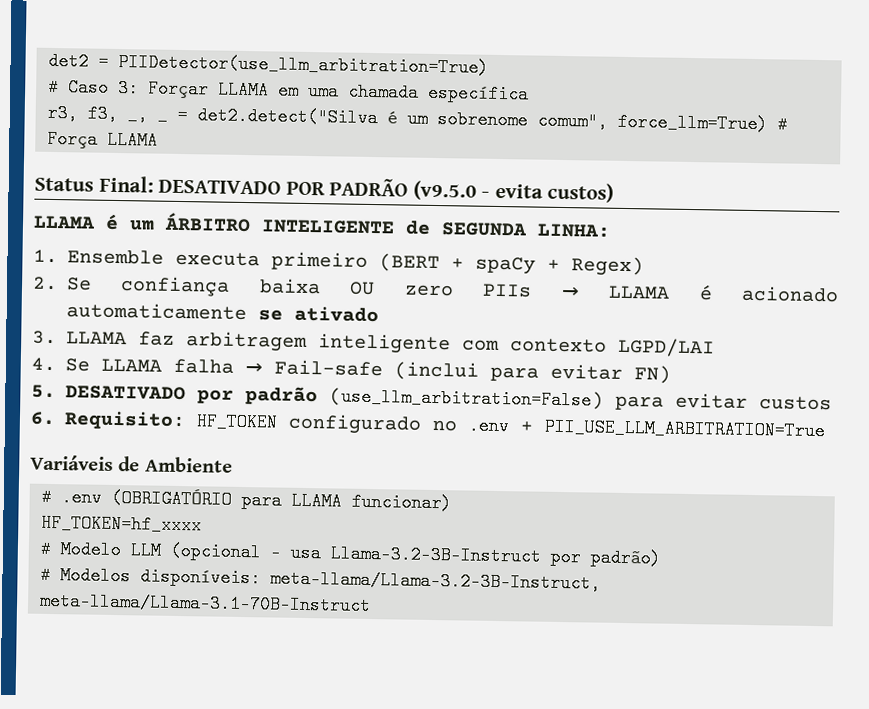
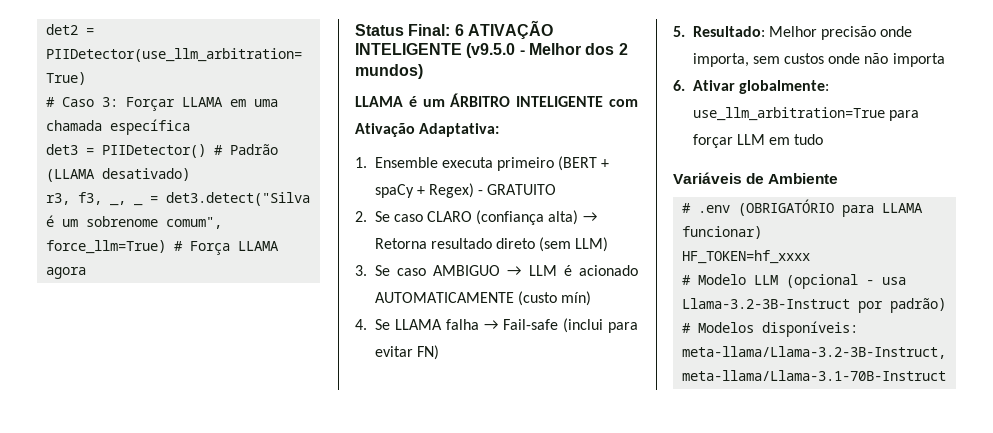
(529, 93) none -> [46,144,279,158] [46,168,191,182] // det3 = PIIDetector() # Padrão (LLAMA desativado)
[197,106,378,128] det2.detect("Silva -> [166,192,311,206] det3.detect("Silva
(158, 140) none -> [46,267,87,279] agora
[158,177,615,203] DESATIVADO POR PADRÃO (v9.5.0 - evita custos) -> [454,20,553,39] [355,43,628,58] [355,64,423,79] 6 ATIVAÇÃO INTELIGENTE (v9.5.0 - Melhor dos 2 mundos)
[405,220,611,238] de SEGUNDA LINHA: -> [609,99,638,107] [355,123,500,137] com Ativação Adaptativa:
(644, 266) none -> [478,184,557,195] - GRATUITO
[120,276,840,303] [66,302,379,323] [32,330,715,358] confiança baixa OU zero PIIs → LLAMA é acionado automaticamente se ativado // 3. LLAMA faz arbitragem inteligente com contexto LGPD/LAI -> [393,210,597,225] [374,237,609,252] [355,265,638,276] [374,291,592,306] caso CLARO (confiança alta) → Retorna resultado direto (sem LLM) // 3. Se caso AMBIGUO → LLM é acionado AUTOMATICAMENTE (custo mín)
[65,385,832,411] [30,410,825,441] DESATIVADO por padrão (use_llm_arbitration=False) para evitar custos // 6. Requisito: HF_TOKEN configurado no .env + PII_USE_LLM_ARBITRATION=True -> [692,26,913,40] [692,53,945,67] [673,80,829,94] [692,107,919,121] [692,134,824,148] Resultado: Melhor precisão onde importa, sem custos onde não importa // 6. Ativar globalmente: use_llm_arbitration=True para forçar LLM em tudo

